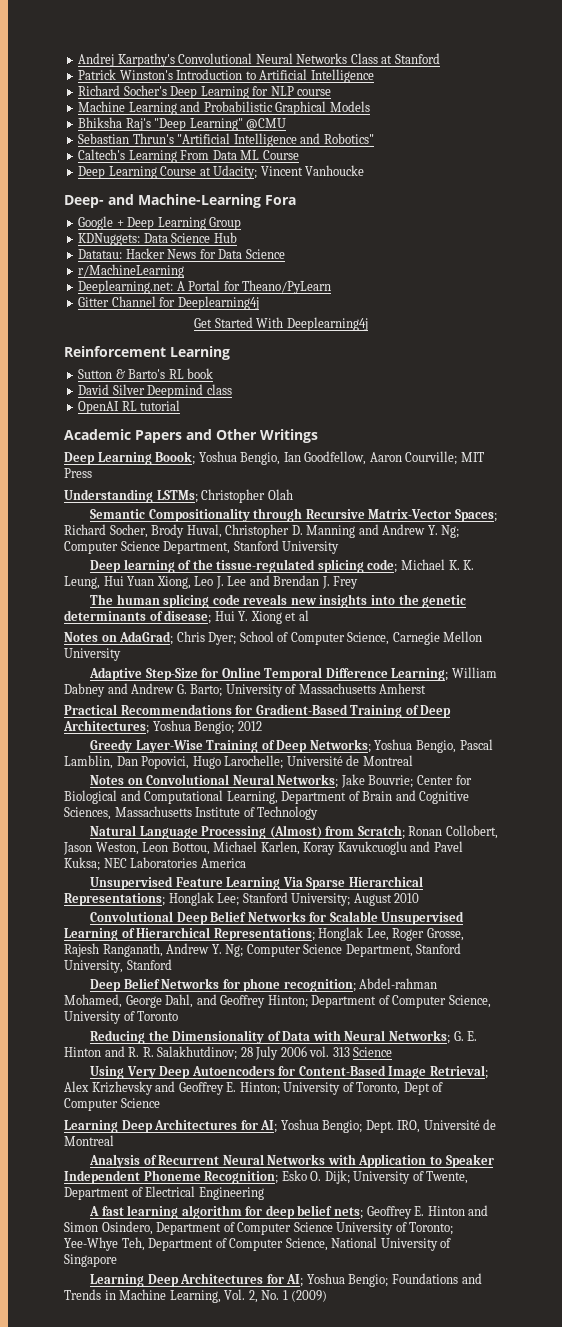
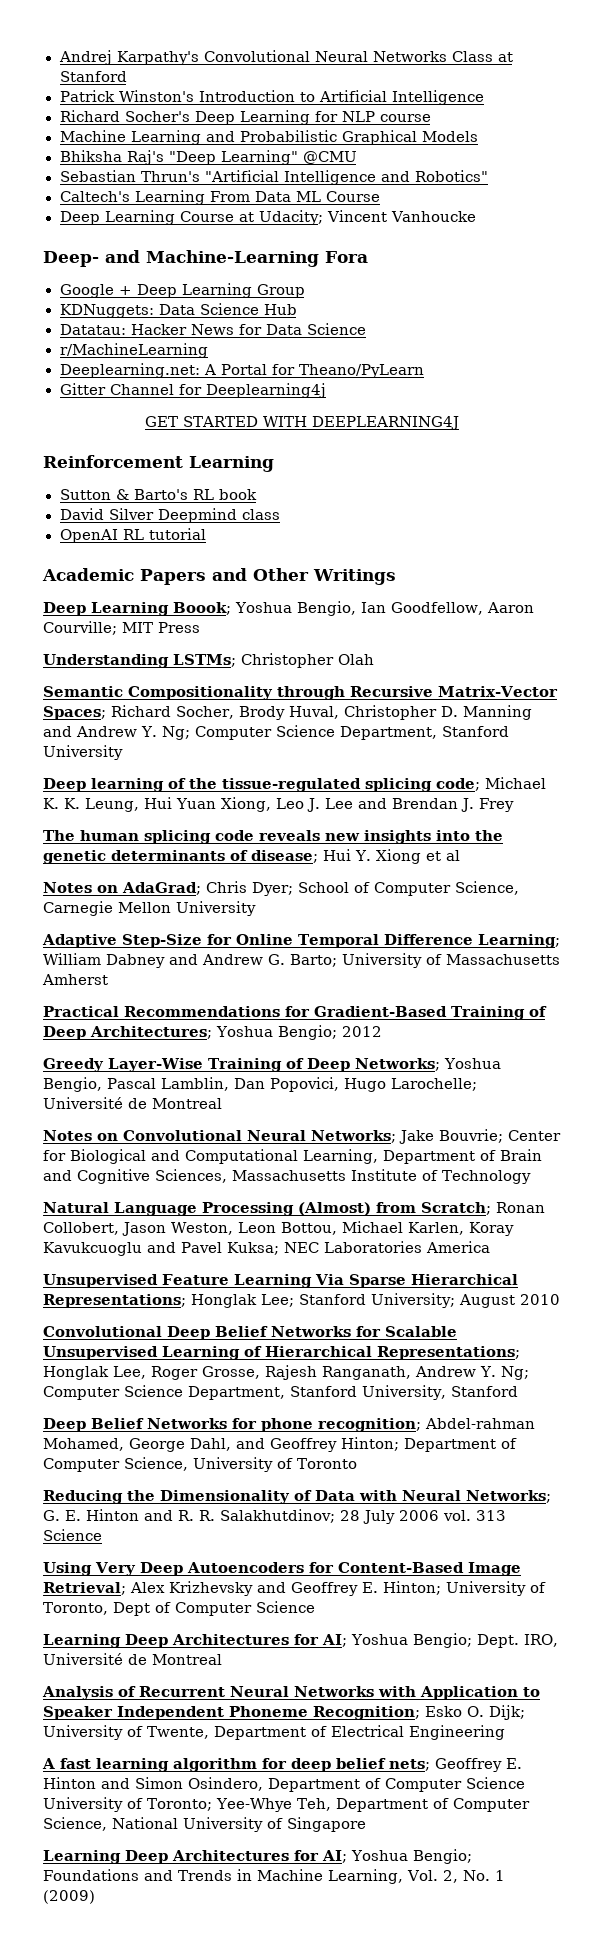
[194,317,368,331] Get Started With Deeplearning4j -> [145,416,459,430] GET STARTED WITH DEEPLEARNING4J

